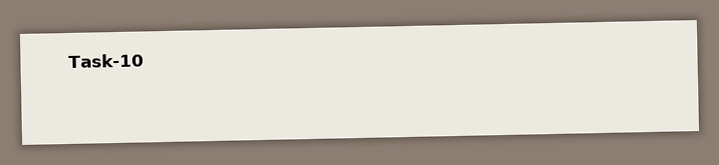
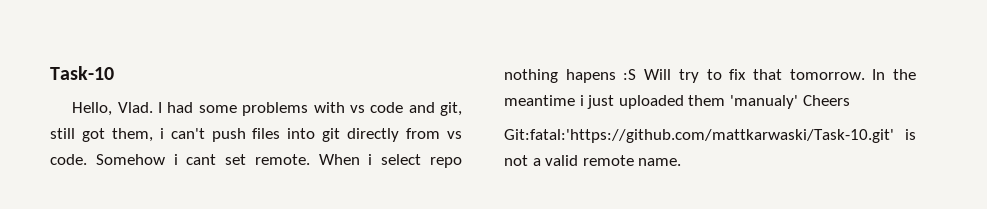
(144, 60) none -> [72,102,462,116] [50,128,463,142] [50,154,462,168] [504,69,916,83] [504,95,850,109] [504,129,916,143] [504,155,682,166] // Hello, Vlad. I had some problems with vs code and git, still got them, i can't push files into git directly from vs code. Somehow i cant set remote. When i select repo nothing hapens :S Will try to fix that tomorrow. In the meantime i just uploaded them 'manualy' Cheers // Git:fatal:'https://github.com/mattkarwaski/Task-10.git' is not a valid remote name.

